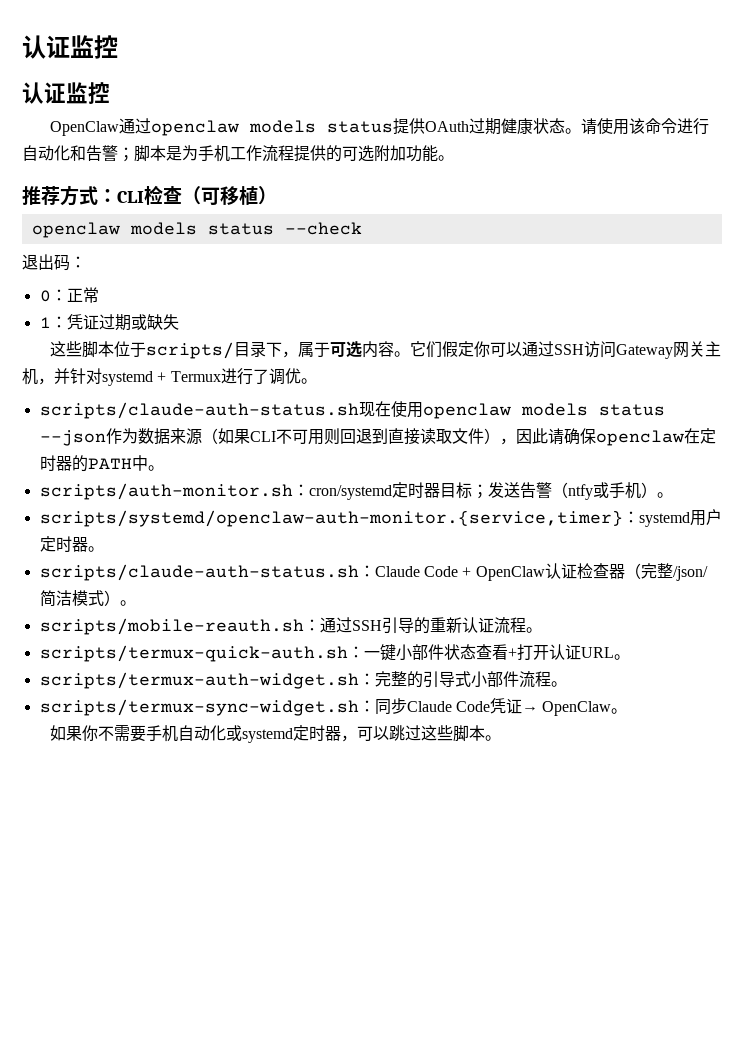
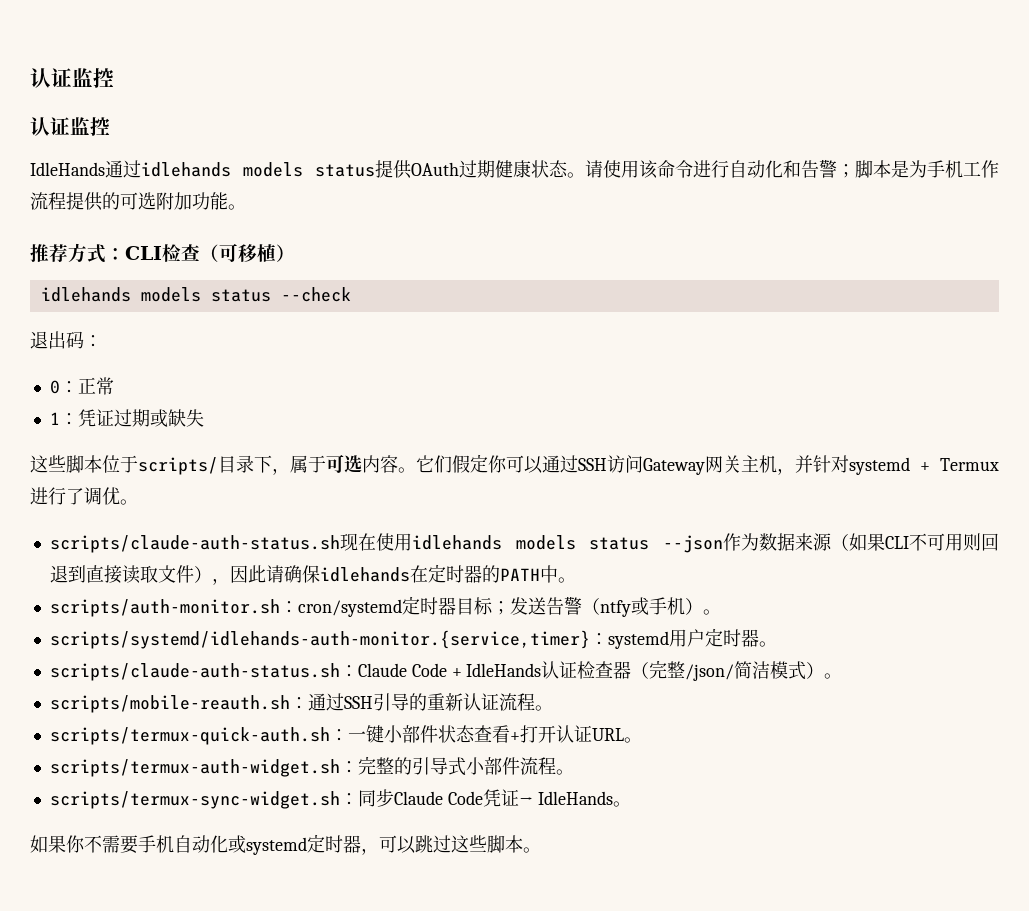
[50,118,240,136] OpenClaw通过openclaw -> [30,160,231,178] IdleHands通过idlehands
[31,222,120,238] openclaw -> [40,287,131,302] idlehands
[422,403,511,419] openclaw -> [411,535,502,550] idlehands
[595,430,684,446] openclaw -> [319,567,410,582] idlehands
[39,510,623,527] scripts/systemd/openclaw-auth-monitor.{service,timer} -> [49,630,590,649] scripts/systemd/idlehands-auth-monitor.{service,timer}
[475,566,545,581] OpenClaw -> [466,663,542,677] IdleHands
[542,701,612,716] OpenClaw -> [537,791,613,805] IdleHands

